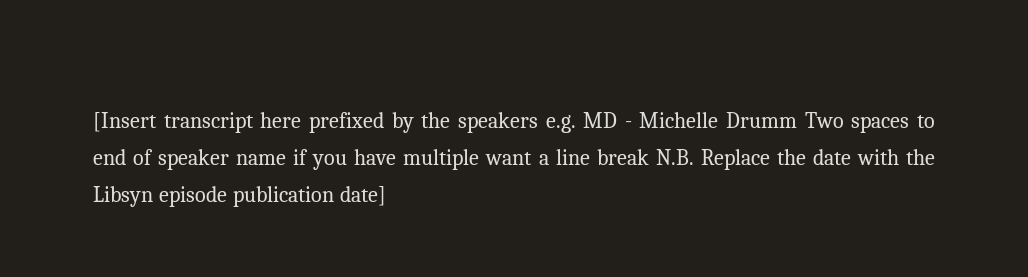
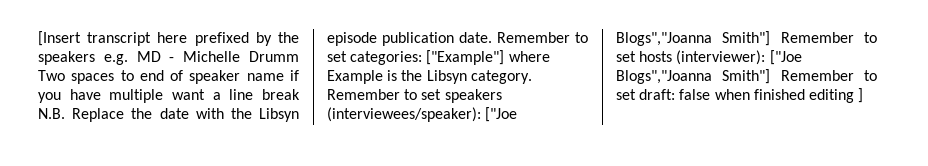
[339,186,386,206] date] -> [459,32,588,43] [327,50,550,65] [327,70,532,84] [327,89,502,103] [327,107,518,122] [616,31,877,46] [616,50,802,65] [616,69,877,84] [616,88,864,103] date. Remember to set categories: ["Example"] where Example is the Libsyn category. Remember to set speakers (interviewees/speaker): ["Joe Blogs","Joanna Smith"] Remember to set hosts (interviewer): ["Joe Blogs","Joanna Smith"] Remember to set draft: false when finished editing ]

